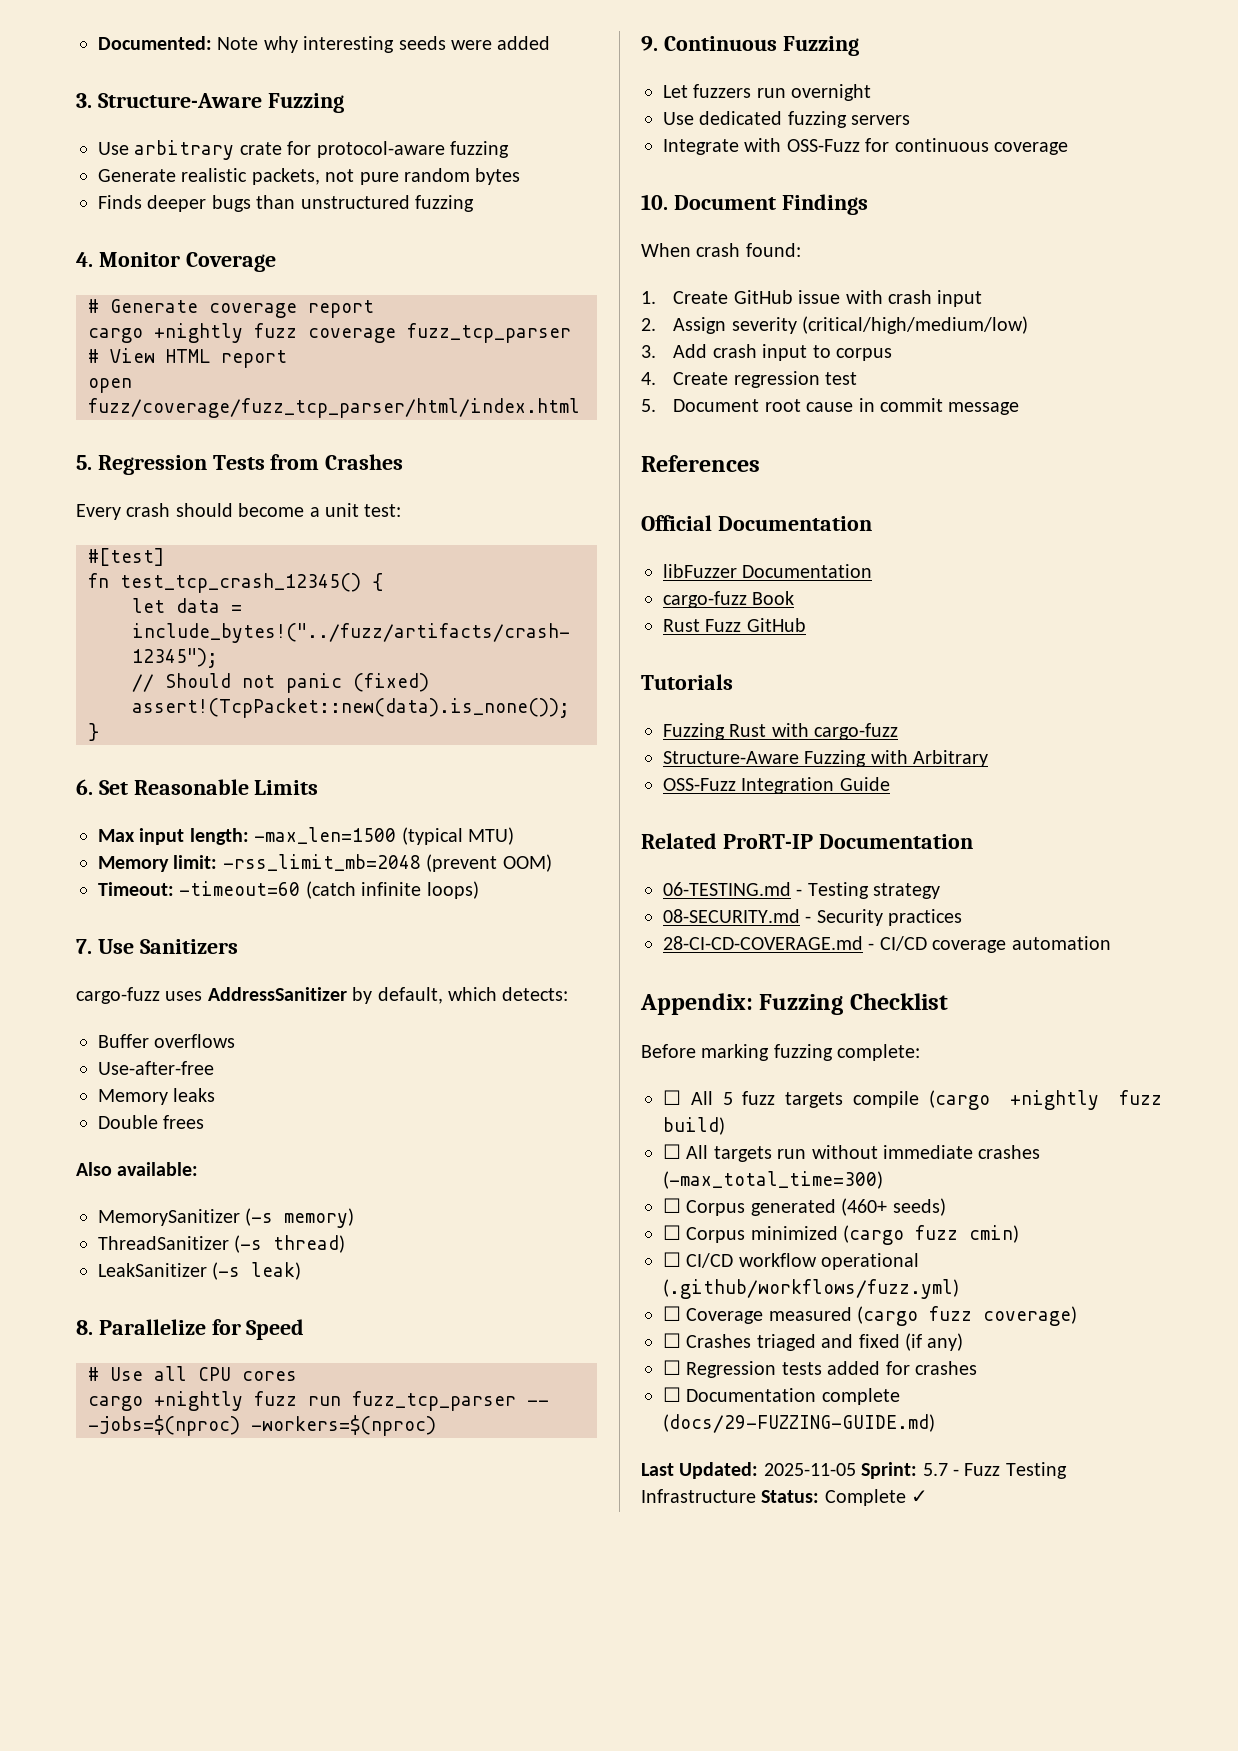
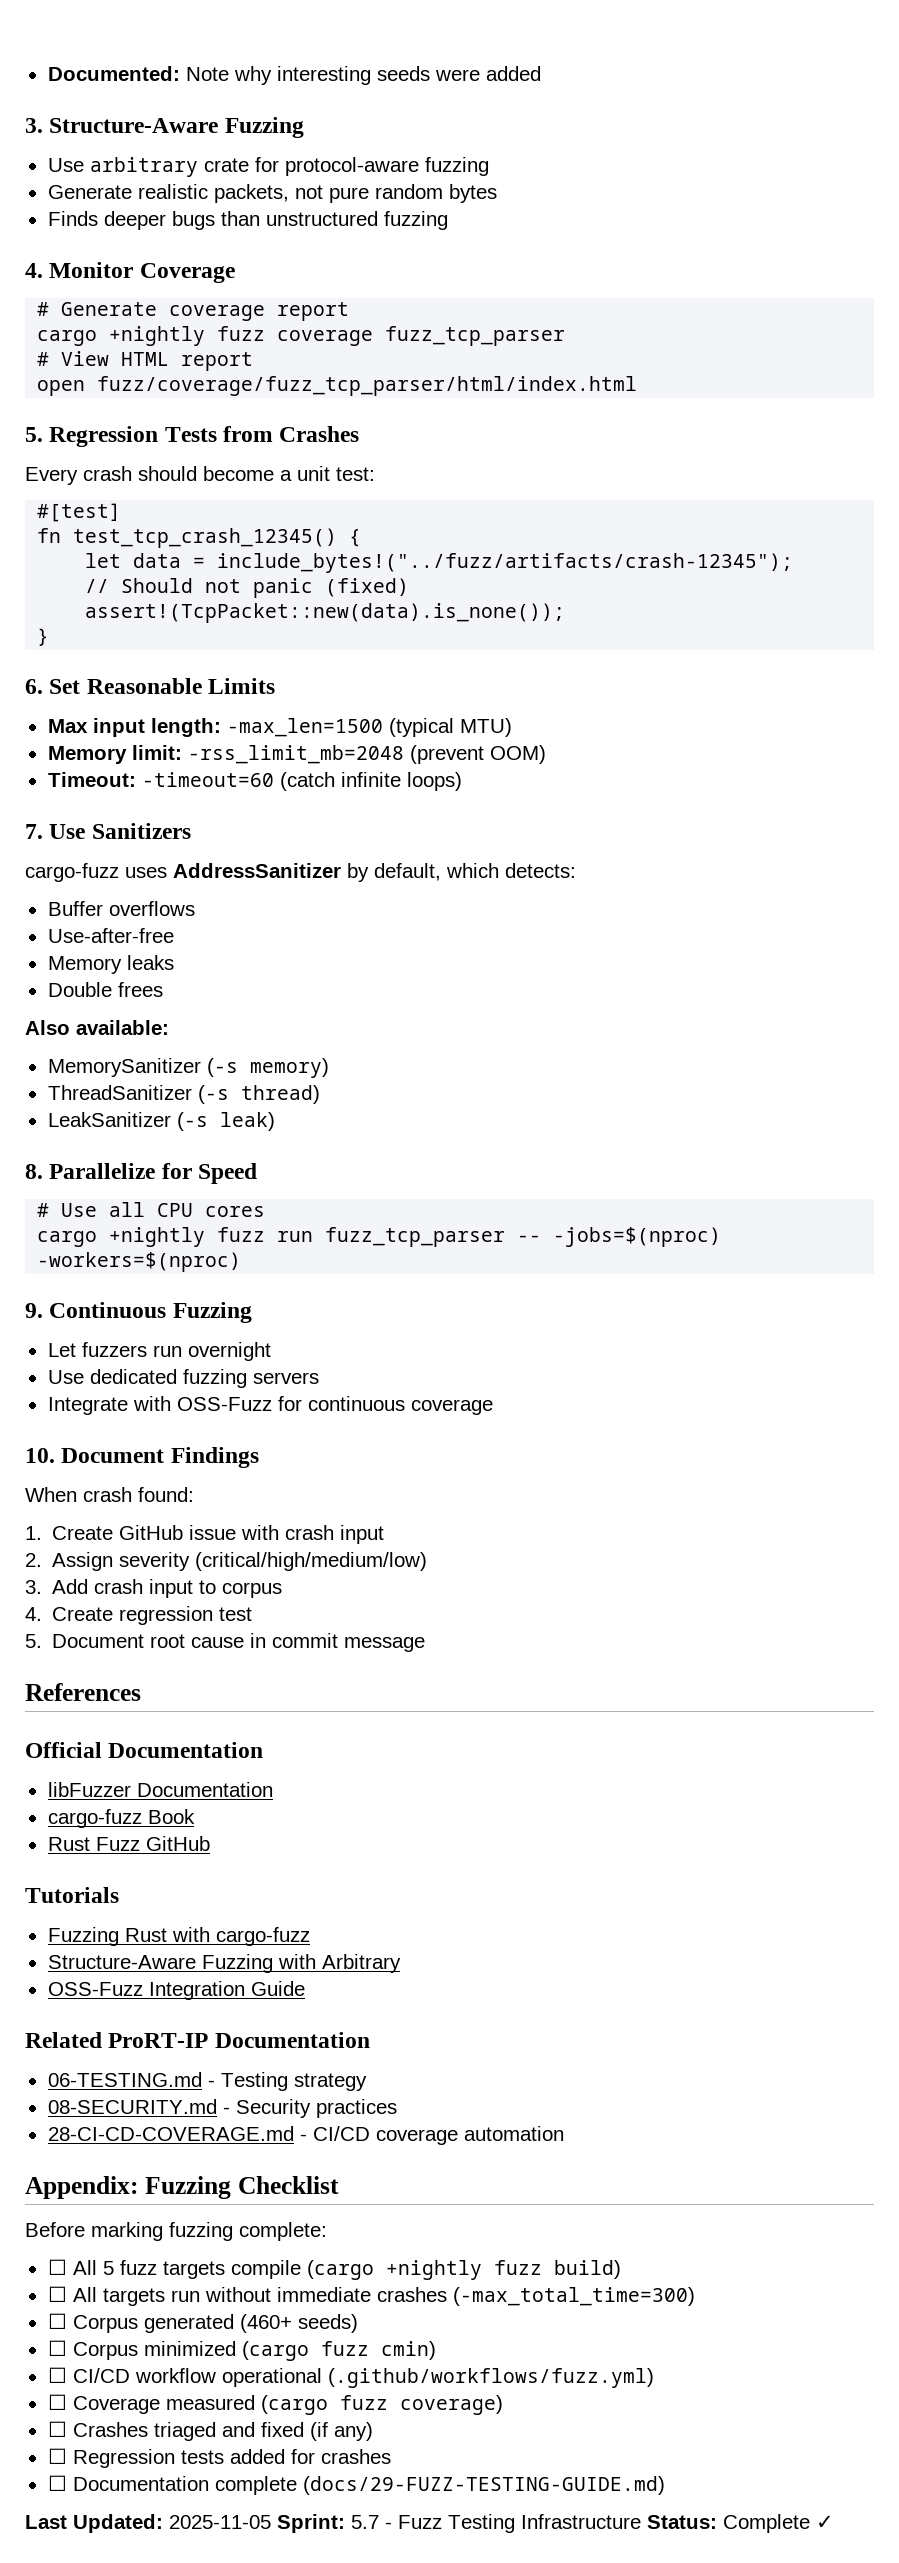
[663,1414,935,1433] (docs/29-FUZZING-GUIDE.md) -> [302,2476,665,2495] (docs/29-FUZZ-TESTING-GUIDE.md)

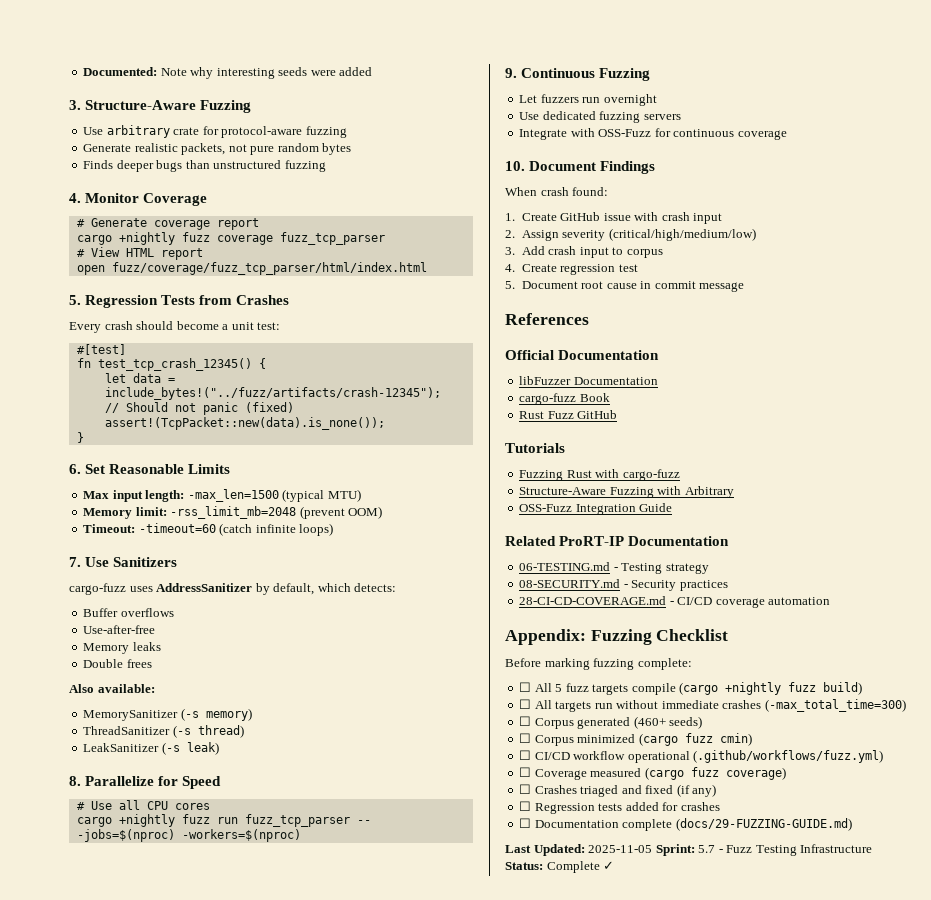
[302,2476,665,2495] (docs/29-FUZZ-TESTING-GUIDE.md) -> [675,818,852,831] (docs/29-FUZZING-GUIDE.md)

